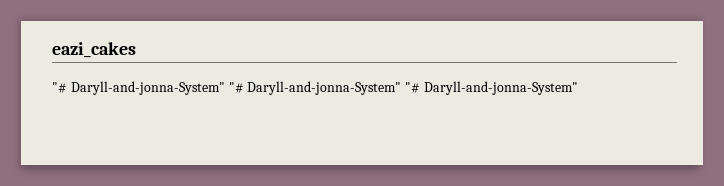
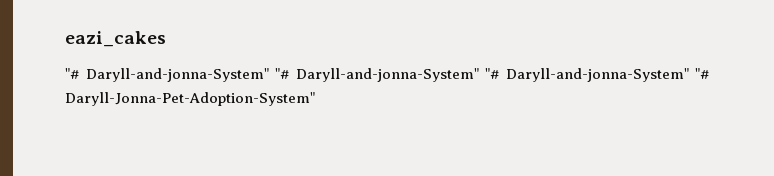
(578, 88) none -> [695,68,709,79] [65,92,315,106] "# Daryll-Jonna-Pet-Adoption-System"

